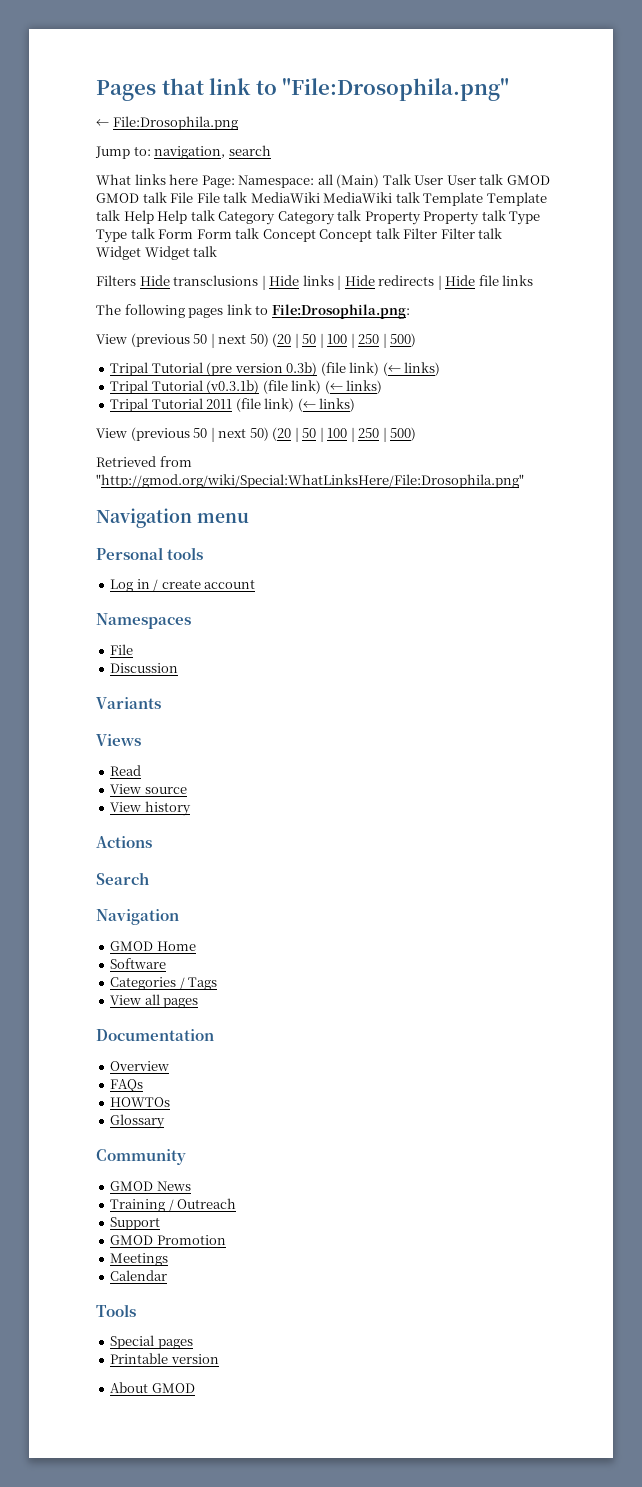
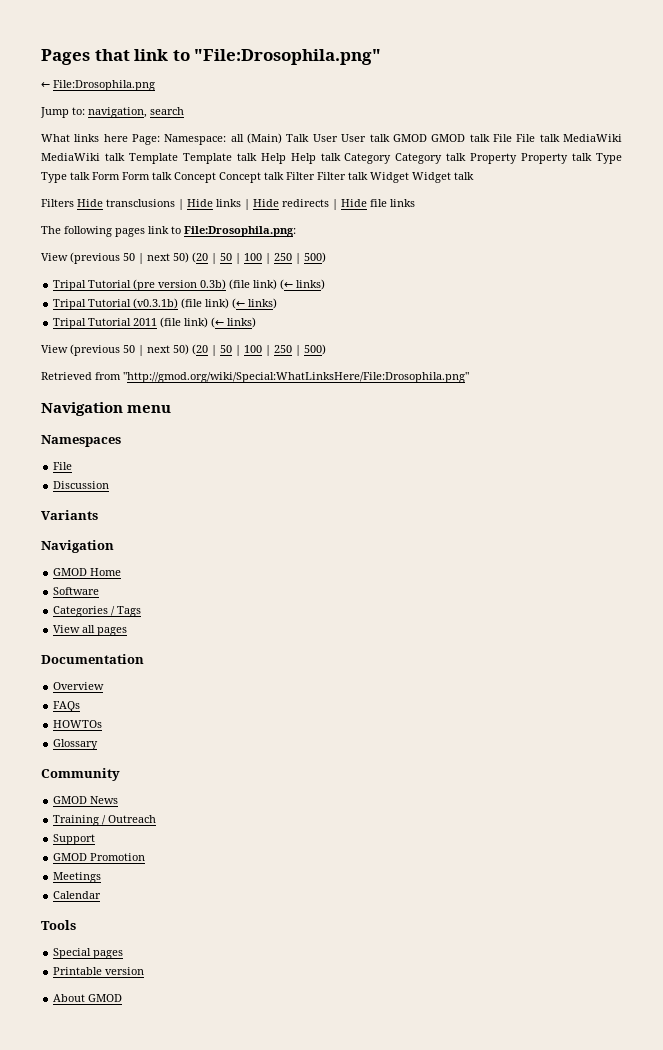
[96,547,204,560] [110,579,256,592] [96,613,191,629] [110,644,134,655] [110,663,179,673] [96,697,161,709] [96,734,141,746] [110,765,142,776] [110,784,187,794] [110,801,191,816] [96,836,152,848] [96,872,149,885] Personal tools // Log in / create account // Namespaces // File // Discussion // Variants // Views // Read // View source // View history // Actions // Search -> [41,435,121,447] [53,462,73,470] [53,481,110,489] [41,510,98,520] Namespaces // File // Discussion // Variants

